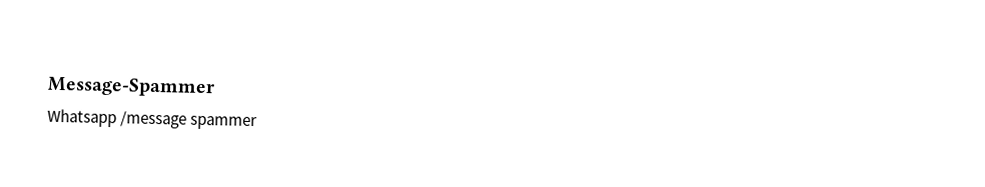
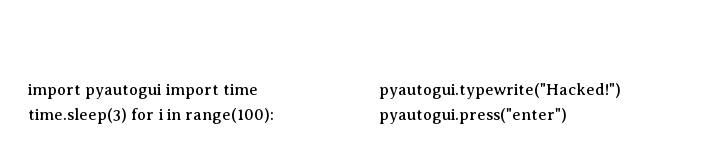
[47,76,216,98] [47,108,258,131] Message-Spammer // Whatsapp /message spammer -> [28,83,258,99] [28,108,275,124] [379,83,621,99] [379,108,567,124] import pyautogui import time time.sleep(3) for i in range(100): pyautogui.typewrite("Hacked!") pyautogui.press("enter")

